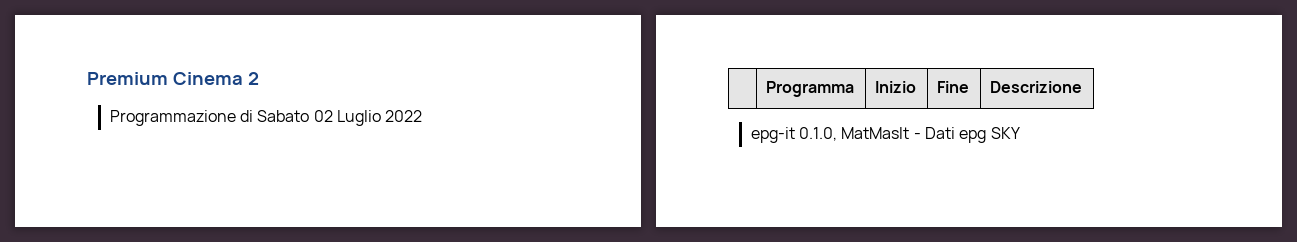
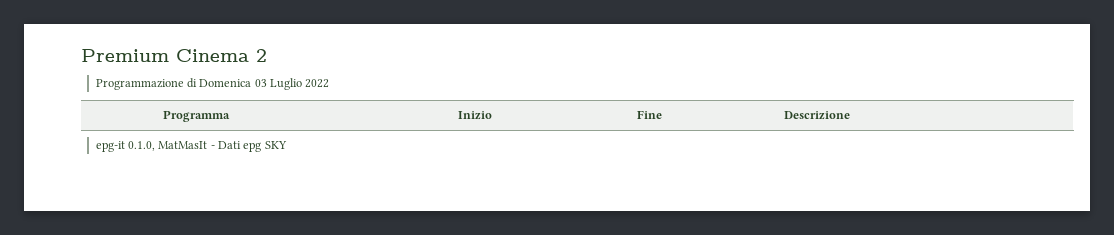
[257,110,333,122] Sabato 02 -> [199,79,267,87] Domenica 03

